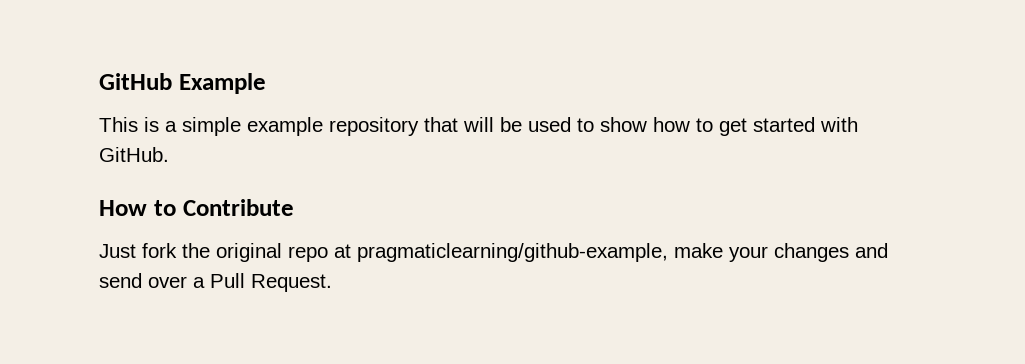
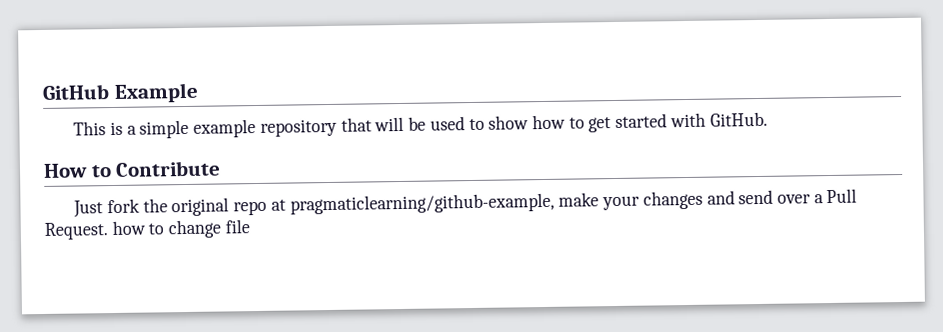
(332, 283) none -> [111,219,250,239] how to change file

